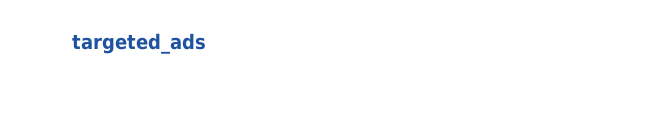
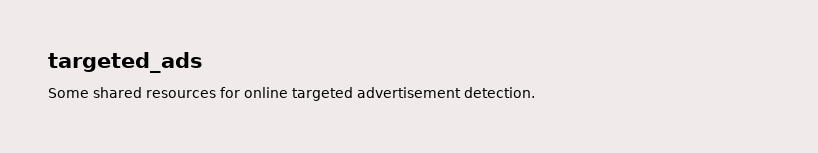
(206, 43) none -> [48,87,535,101] // Some shared resources for online targeted advertisement detection.

